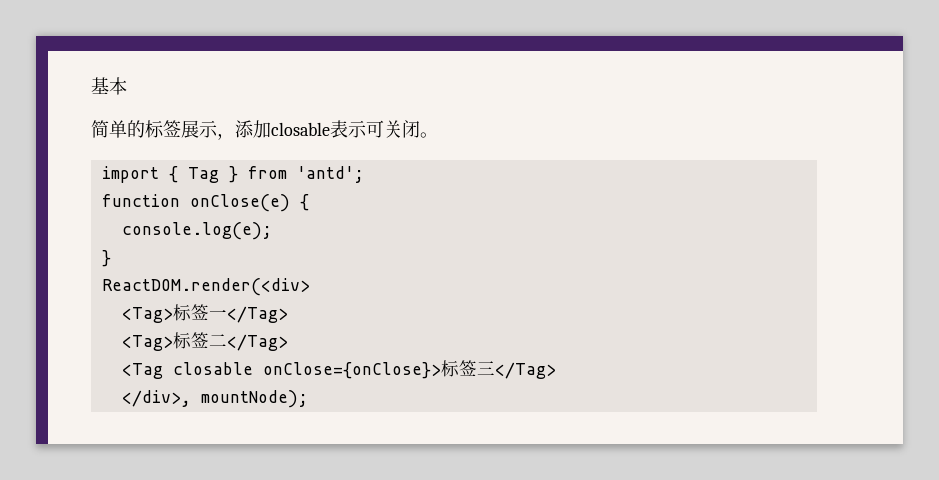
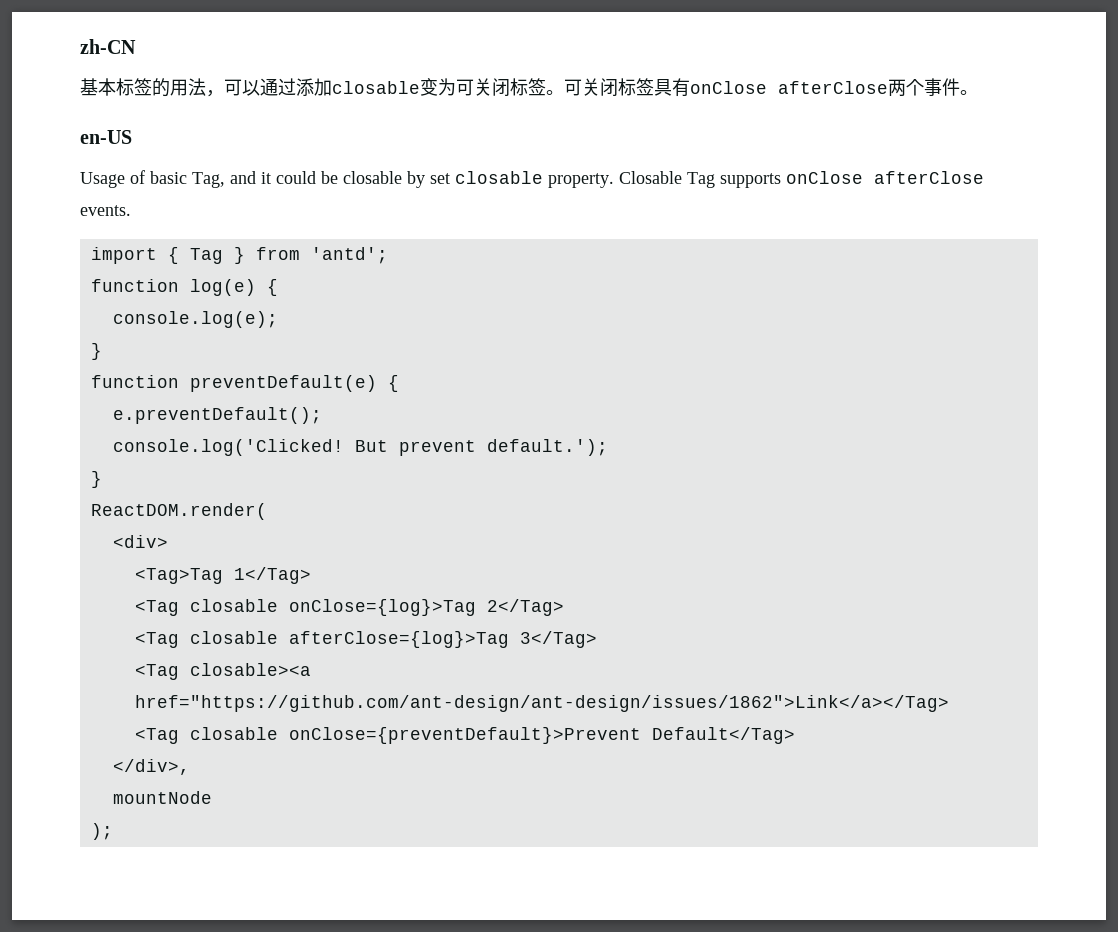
(91, 85) none -> [80,39,136,54] zh-CN //
[91,120,438,140] // 简单的标签展示，添加closable表示可关闭。 -> [116,78,978,97] [80,130,132,144] [80,170,984,188] [80,205,131,216] 标签的用法，可以通过添加closable变为可关闭标签。可关闭标签具有onClose afterClose两个事件。 // en-US // Usage of basic Tag, and it could be closable by set closable property. Closable Tag supports onClose afterClose events.
[189,194,290,212] onClose(e) -> [189,279,256,296] log(e)
[101,278,310,296] [121,304,288,323] [121,332,288,351] [121,360,556,379] ReactDOM.render(<div> // <Tag>标签一</Tag> // <Tag>标签二</Tag> // <Tag closable onClose={onClose}>标签三</Tag> -> [90,375,399,392] [112,407,322,424] [112,439,608,456] [90,471,102,488] [90,503,267,520] [112,535,168,548] [134,567,311,584] [134,599,564,616] [134,631,597,648] [134,663,311,680] [134,695,949,712] [134,727,795,744] function preventDefault(e) { // e.preventDefault(); // console.log('Clicked! But prevent default.'); // } // ReactDOM.render( // <div> // <Tag>Tag 1</Tag> // <Tag closable onClose={log}>Tag 2</Tag> // <Tag closable afterClose={log}>Tag 3</Tag> // <Tag closable><a href="https://github.com/ant-design/ant-design/issues/1862">Link</a></Tag> // <Tag closable onClose={preventDefault}>Prevent Default</Tag>
[200,390,308,408] mountNode); -> [112,791,212,804] [90,823,113,840] // mountNode // );

